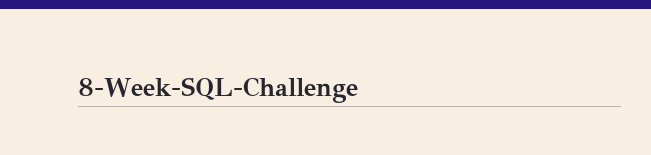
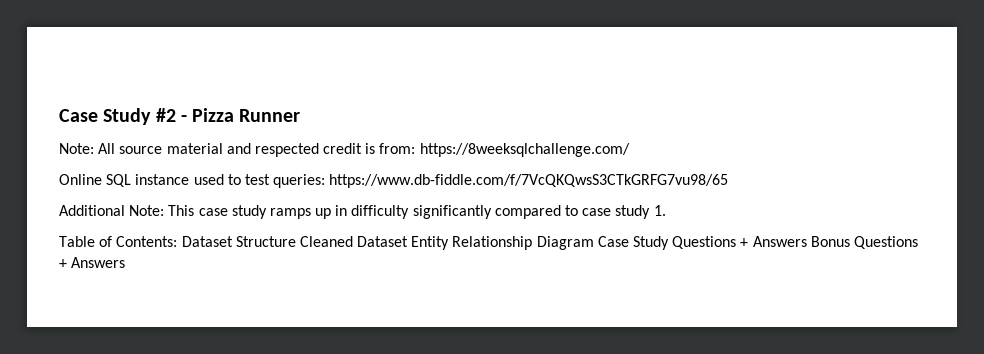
[78,77,358,103] 8-Week-SQL-Challenge -> [59,108,301,125] [59,143,630,157] [59,174,729,188] [59,205,666,219] [59,236,918,250] [59,257,126,268] Case Study #2 - Pizza Runner // Note: All source material and respected credit is from: https://8weeksqlchallenge.com/ // Online SQL instance used to test queries: https://www.db-fiddle.com/f/7VcQKQwsS3CTkGRFG7vu98/65 // Additional Note: This case study ramps up in difficulty significantly compared to case study 1. // Table of Contents: Dataset Structure Cleaned Dataset Entity Relationship Diagram Case Study Questions + Answers Bonus Questions + Answers

